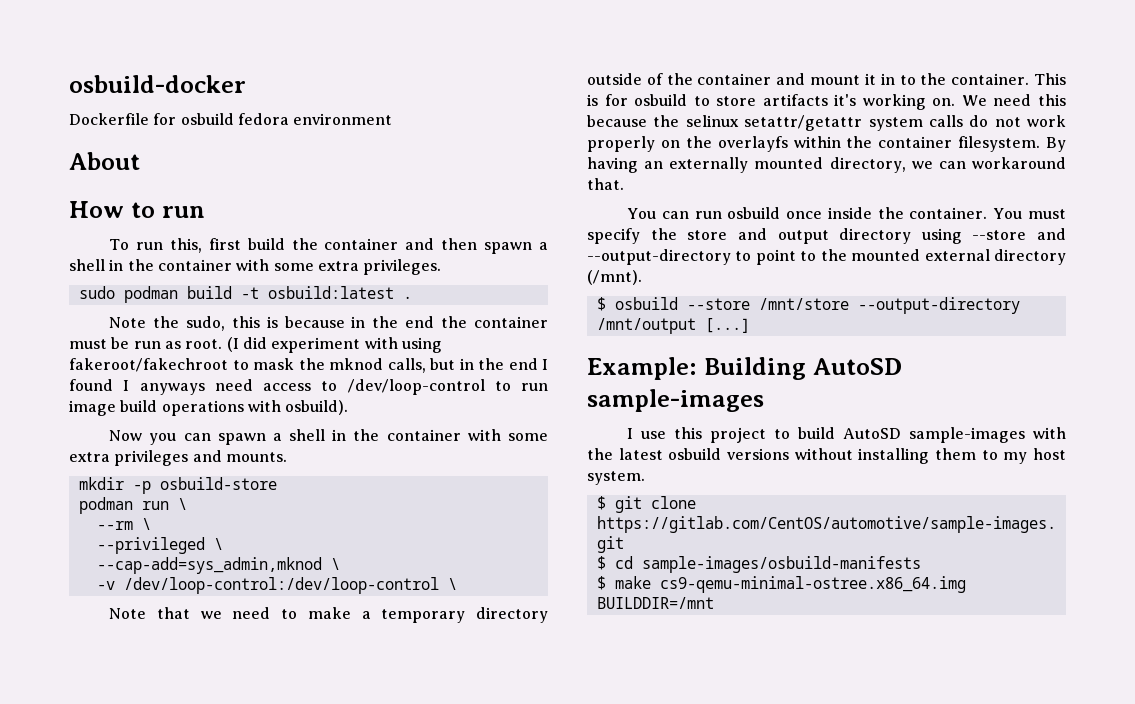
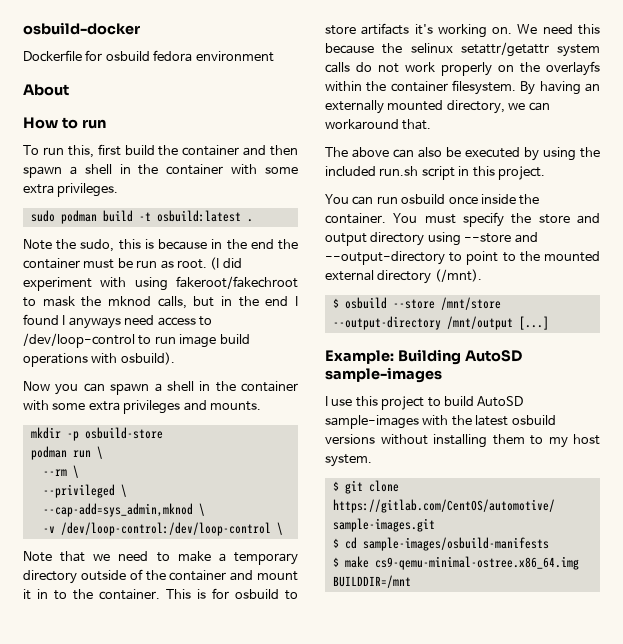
(624, 184) none -> [325,147,600,161] [325,166,545,180] // The above can also be executed by using the included run.sh script in this project.

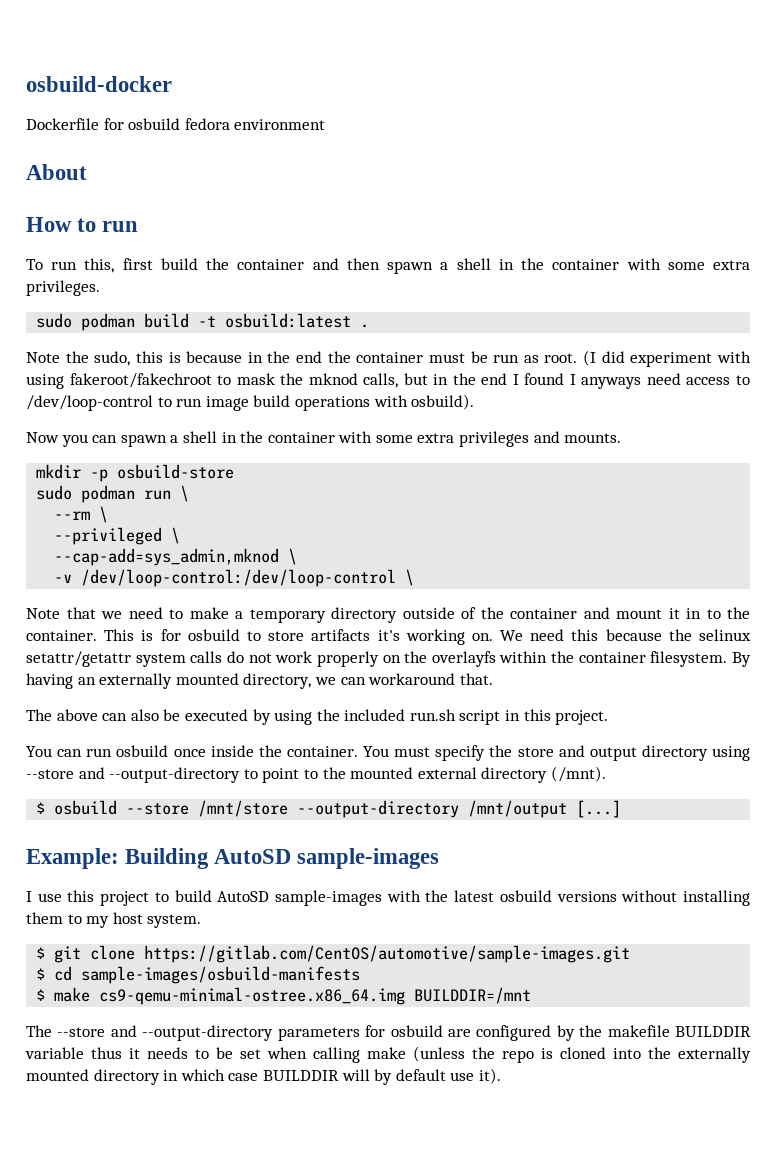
(163, 433) none -> [36,485,73,500] sudo
(411, 581) none -> [26,1025,751,1041] [25,1046,751,1063] [26,1068,501,1085] // The --store and --output-directory parameters for osbuild are configured by the makefile BUILDDIR variable thus it needs to be set when calling make (unless the repo is cloned into the externally mounted directory in which case BUILDDIR will by default use it).

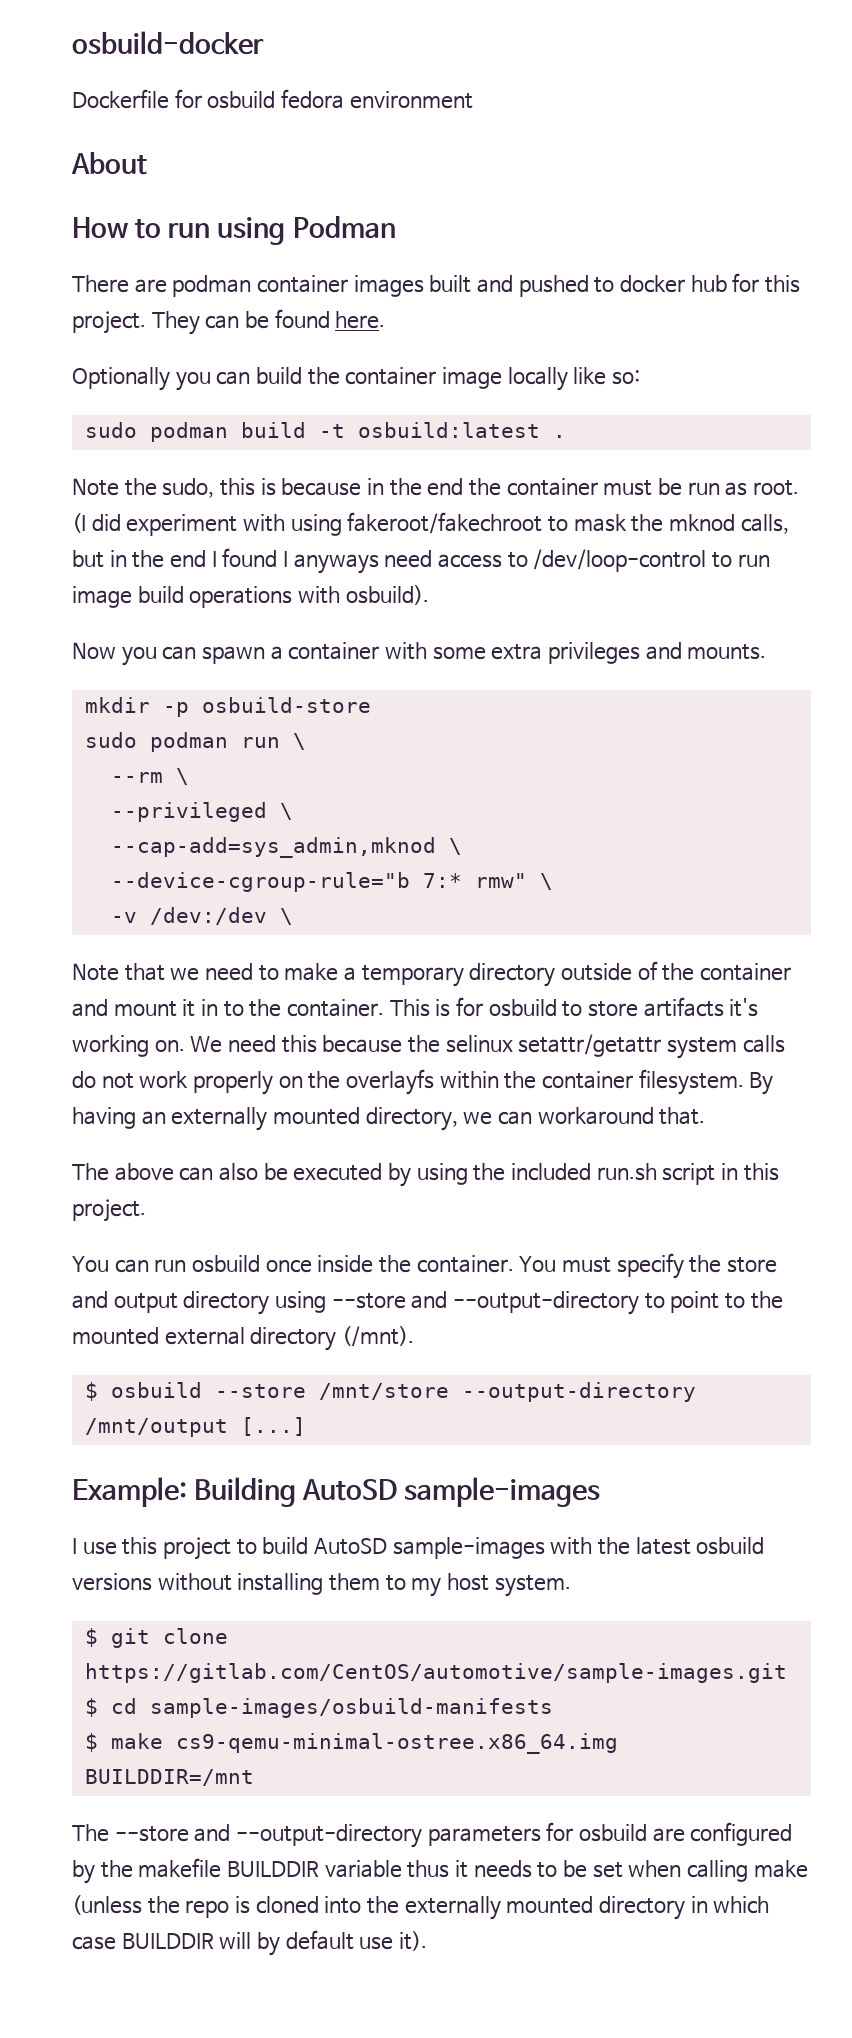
[26,258,751,274] [26,280,100,296] // To run this, first build the container and then spawn a shell in the container with some extra privileges. -> [217,216,396,245] [72,273,800,297] [72,309,386,335] [72,367,640,391] using Podman // There are podman container images built and pushed to docker hub for this project. They can be found here. // Optionally you can build the container image locally like so:
[182,431,264,443] shell in the -> (283, 653) none
(298, 556) none -> [110,872,553,892] // --device-cgroup-rule="b 7:* rmw" \
[81,569,397,587] /dev/loop-control:/dev/loop-control -> [149,907,267,925] /dev:/dev

